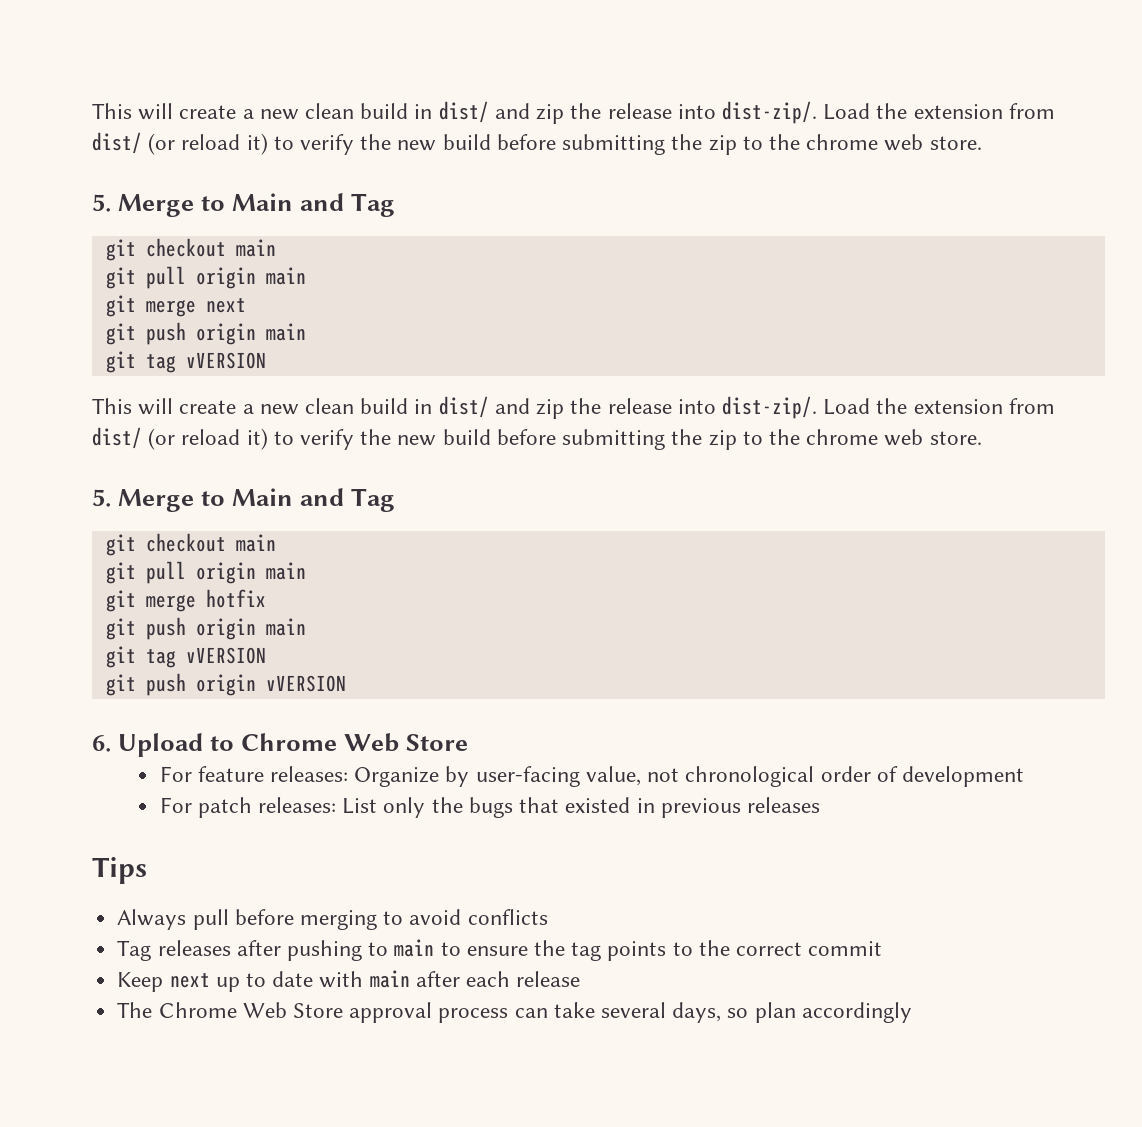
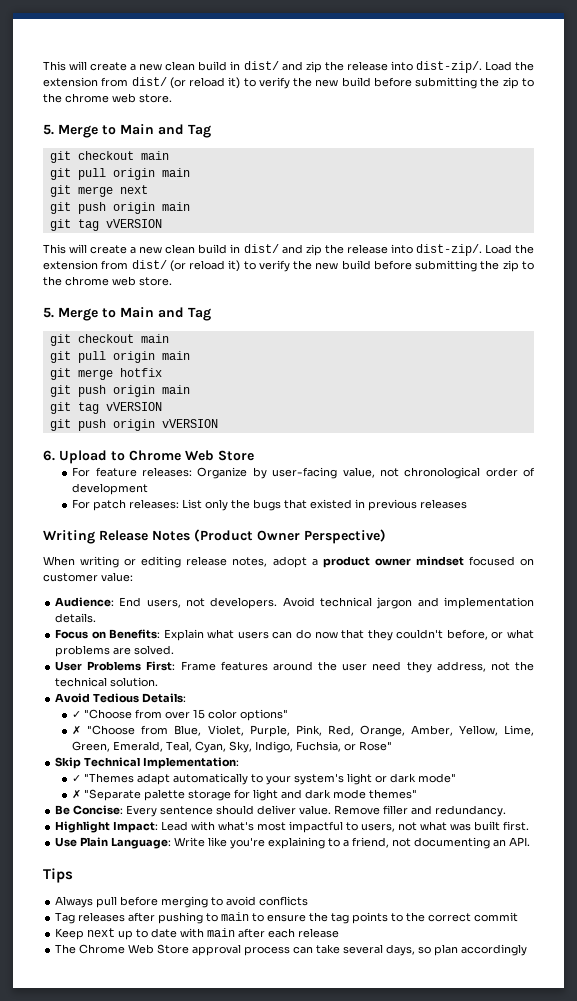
(820, 805) none -> [43,529,386,544] [43,556,534,568] [43,572,133,582] [55,597,534,609] [55,613,97,623] [55,629,534,641] [55,645,175,657] [55,661,534,673] [55,677,159,687] [55,693,187,703] [72,709,289,721] [72,725,535,737] [72,741,393,753] [55,757,240,769] [72,773,457,785] [72,789,418,801] [55,805,507,817] [55,821,530,833] [55,837,531,849] // Writing Release Notes (Product Owner Perspective) // When writing or editing release notes, adopt a product owner mindset focused on customer value: // Audience: End users, not developers. Avoid technical jargon and implementation details. // Focus on Benefits: Explain what users can do now that they couldn't before, or what problems are solved. // User Problems First: Frame features around the user need they address, not the technical solution. // Avoid Tedious Details: // ✓ "Choose from over 15 color options" // ✗ "Choose from Blue, Violet, Purple, Pink, Red, Orange, Amber, Yellow, Lime, Green, Emerald, Teal, Cyan, Sky, Indigo, Fuchsia, or Rose" // Skip Technical Implementation: // ✓ "Themes adapt automatically to your system's light or dark mode" // ✗ "Separate palette storage for light and dark mode themes" // Be Concise: Every sentence should deliver value. Remove filler and redundancy. // Highlight Impact: Lead with what's most impactful to users, not what was built first. // Use Plain Language: Write like you're explaining to a friend, not documenting an API.

